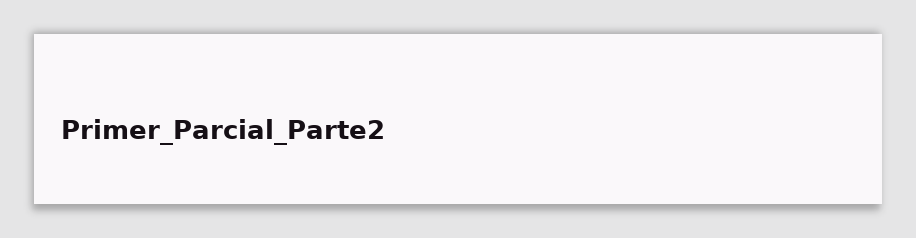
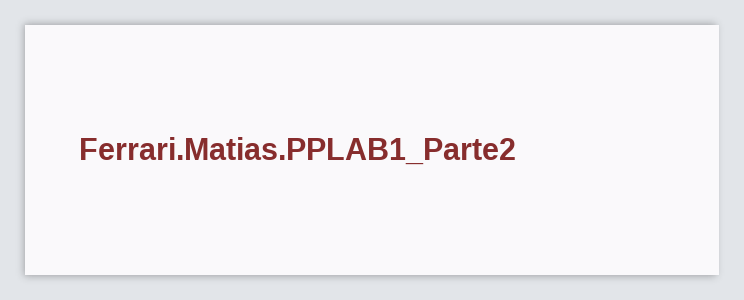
[61,119,385,145] Primer_Parcial_Parte2 -> [79,137,516,165] Ferrari.Matias.PPLAB1_Parte2

